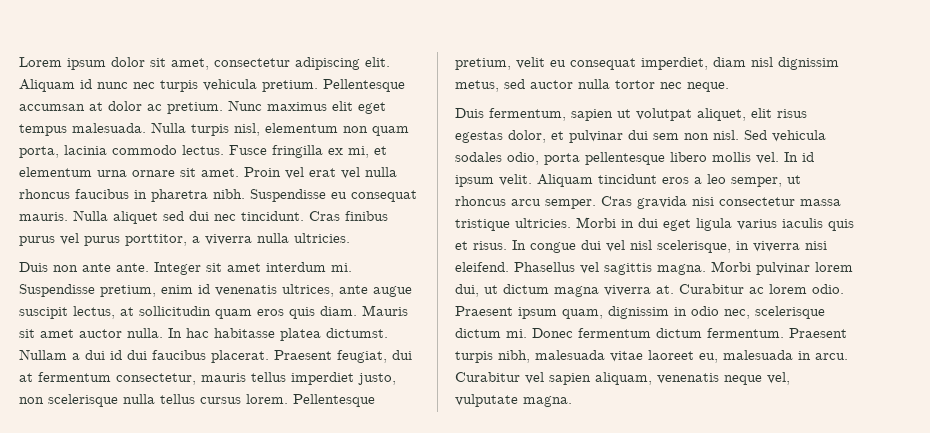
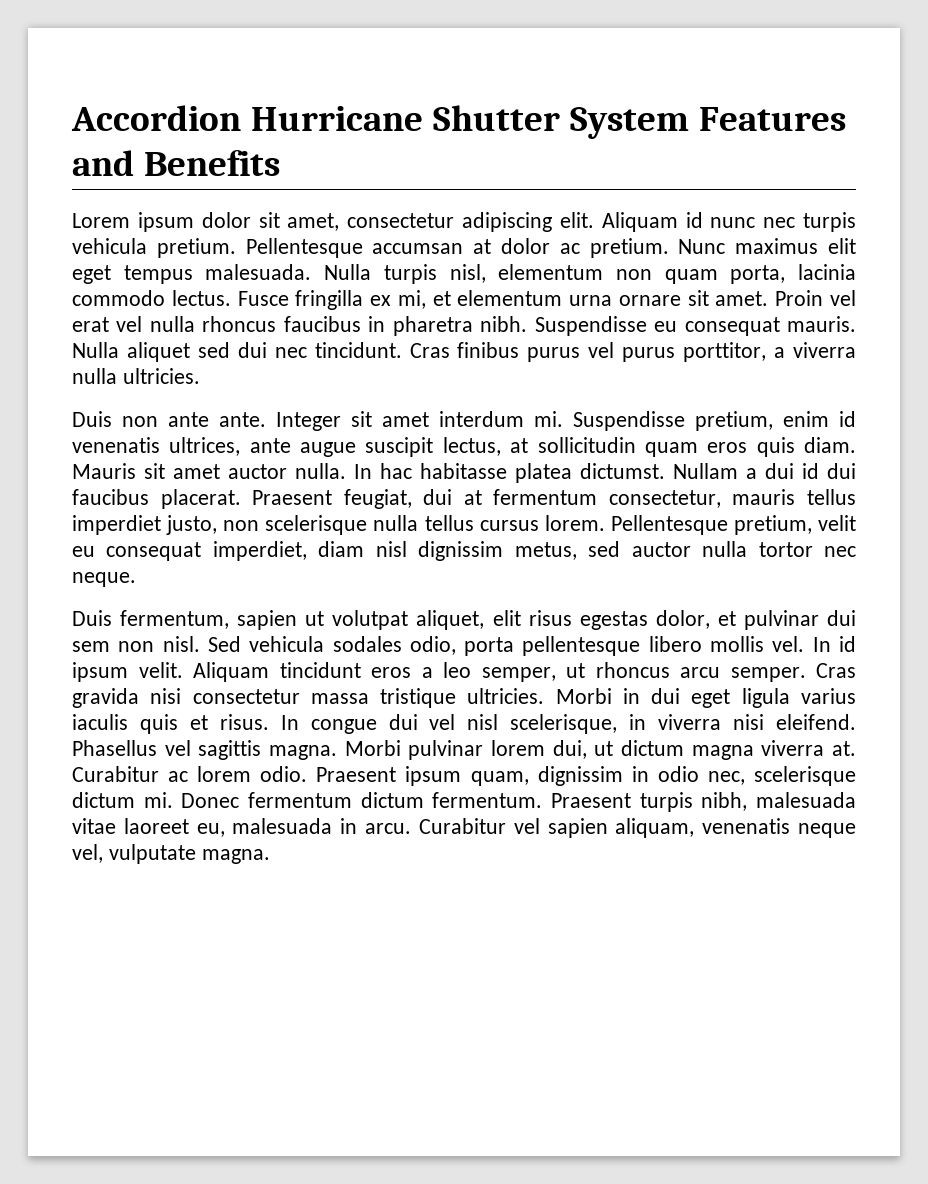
(19, 62) none -> [71,105,846,139] [72,150,280,176] Accordion Hurricane Shutter System Features and Benefits //

